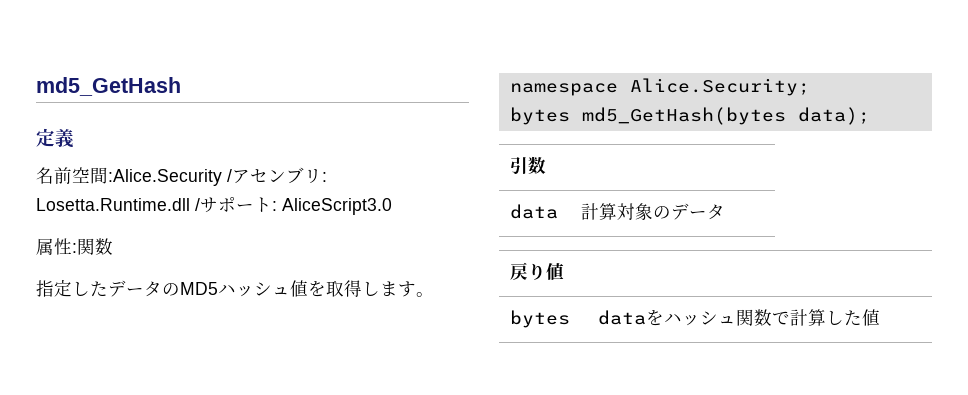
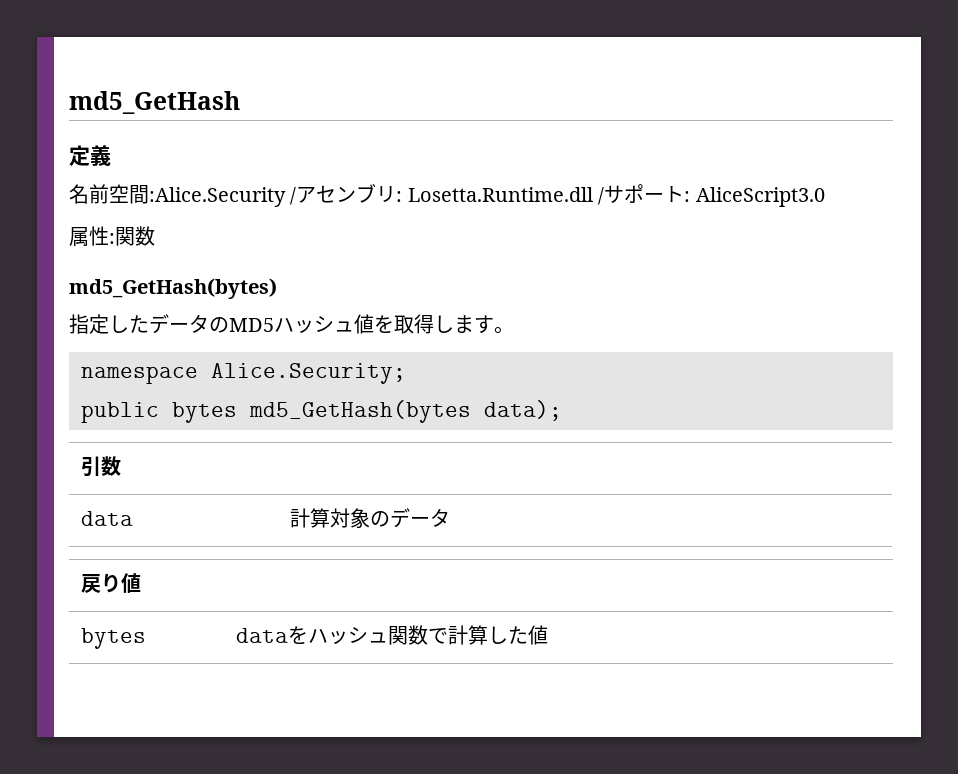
(113, 246) none -> [69,278,277,299] // md5_GetHash(bytes)
(810, 87) none -> [81,402,159,423] public

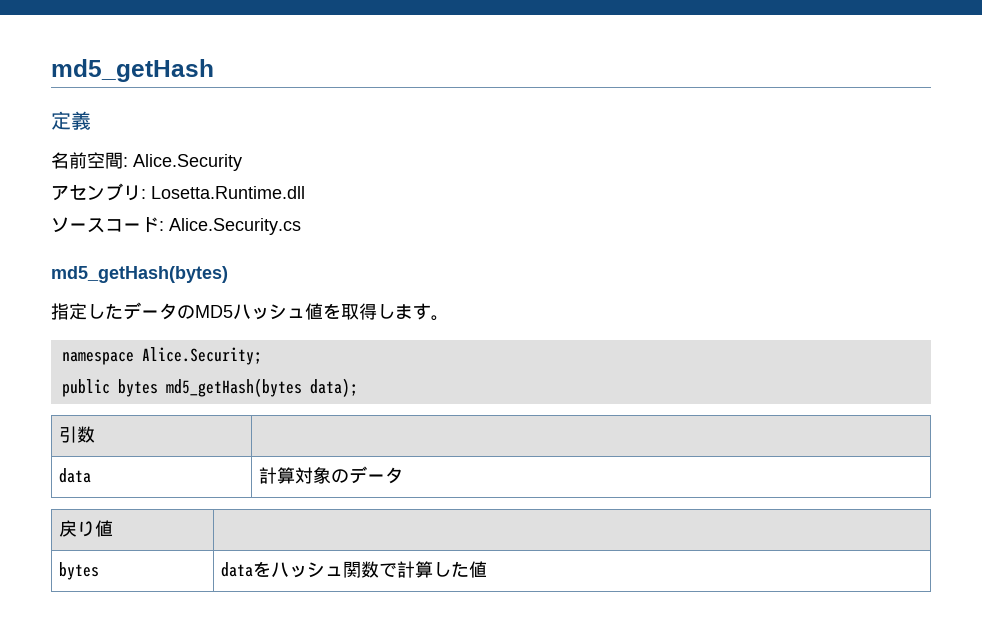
[69,91,240,114] md5_GetHash -> [51,59,214,82] md5_getHash
[149,187,297,207] :Alice.Security / -> [123,154,242,171] : Alice.Security //
[598,184,825,207] [69,226,155,247] [69,278,277,299] /サポート: AliceScript3.0 // 属性:関数 // md5_GetHash(bytes) -> [51,217,301,235] [51,266,228,283] // ソースコード: Alice.Security.cs // md5_getHash(bytes)
[249,400,471,423] md5_GetHash(bytes -> [165,378,302,397] md5_getHash(bytes

